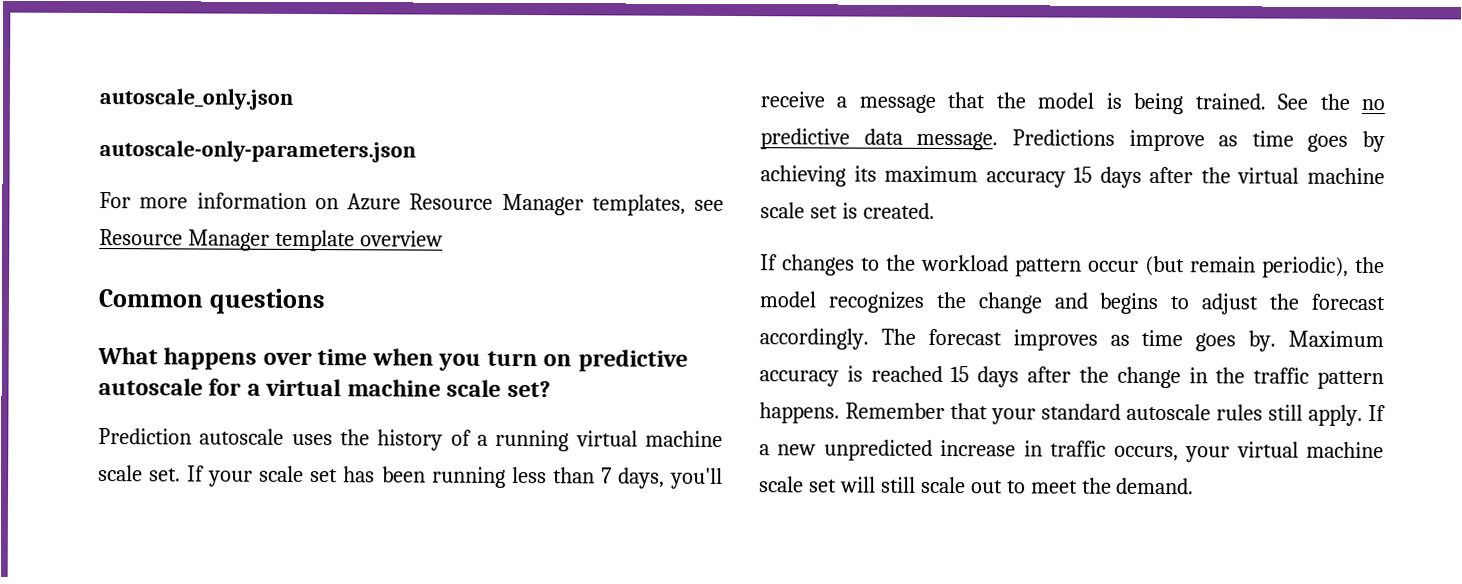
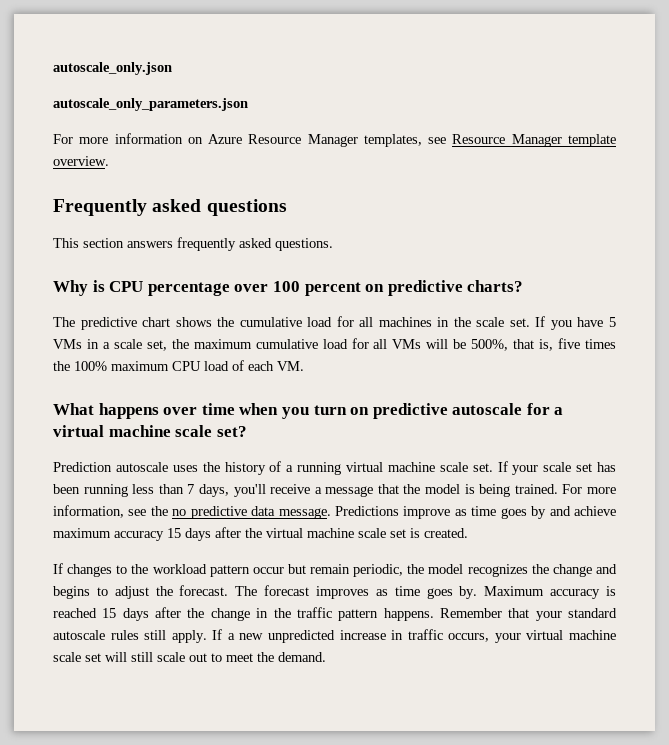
[99,140,416,163] autoscale-only-parameters.json -> [53,98,248,111] autoscale_only_parameters.json
[359,230,443,247] [98,288,326,315] overview // Common questions -> [53,156,109,166] [53,199,287,216] [53,237,333,251] [53,280,524,296] [53,316,616,330] [53,338,617,351] [53,360,304,371] overview. // Frequently asked questions // This section answers frequently asked questions. // Why is CPU percentage over 100 percent on predictive charts? // The predictive chart shows the cumulative load for all machines in the scale set. If you have 5 VMs in a scale set, the maximum cumulative load for all VMs will be 500%, that is, five times the 100% maximum CPU load of each VM.
[1277,93,1309,110] See -> [562,484,616,494] [53,505,147,518] For more information, see
[760,165,877,187] achieving its -> [549,506,617,516] and achieve
[1145,255,1349,278] (but remain periodic), -> [287,564,404,577] but remain periodic,
[1311,293,1385,311] [759,328,869,350] forecast accordingly. -> [179,585,229,596] forecast.

